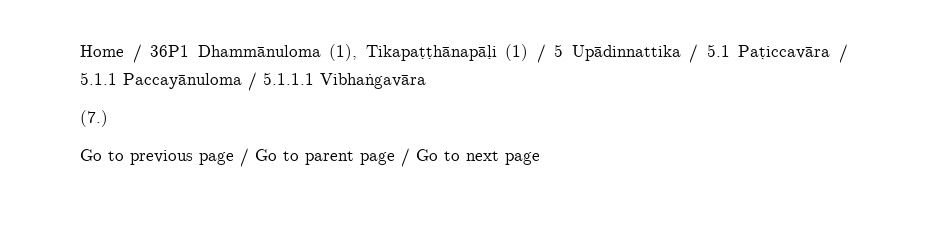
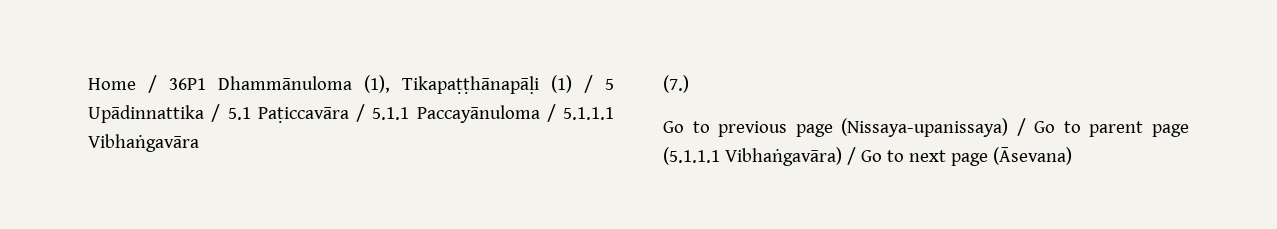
(234, 158) none -> [841,118,1009,137] (Nissaya-upanissaya)
(395, 158) none -> [663,147,842,166] (5.1.1.1 Vibhaṅgavāra)
(540, 158) none -> [992,147,1072,165] (Āsevana)

